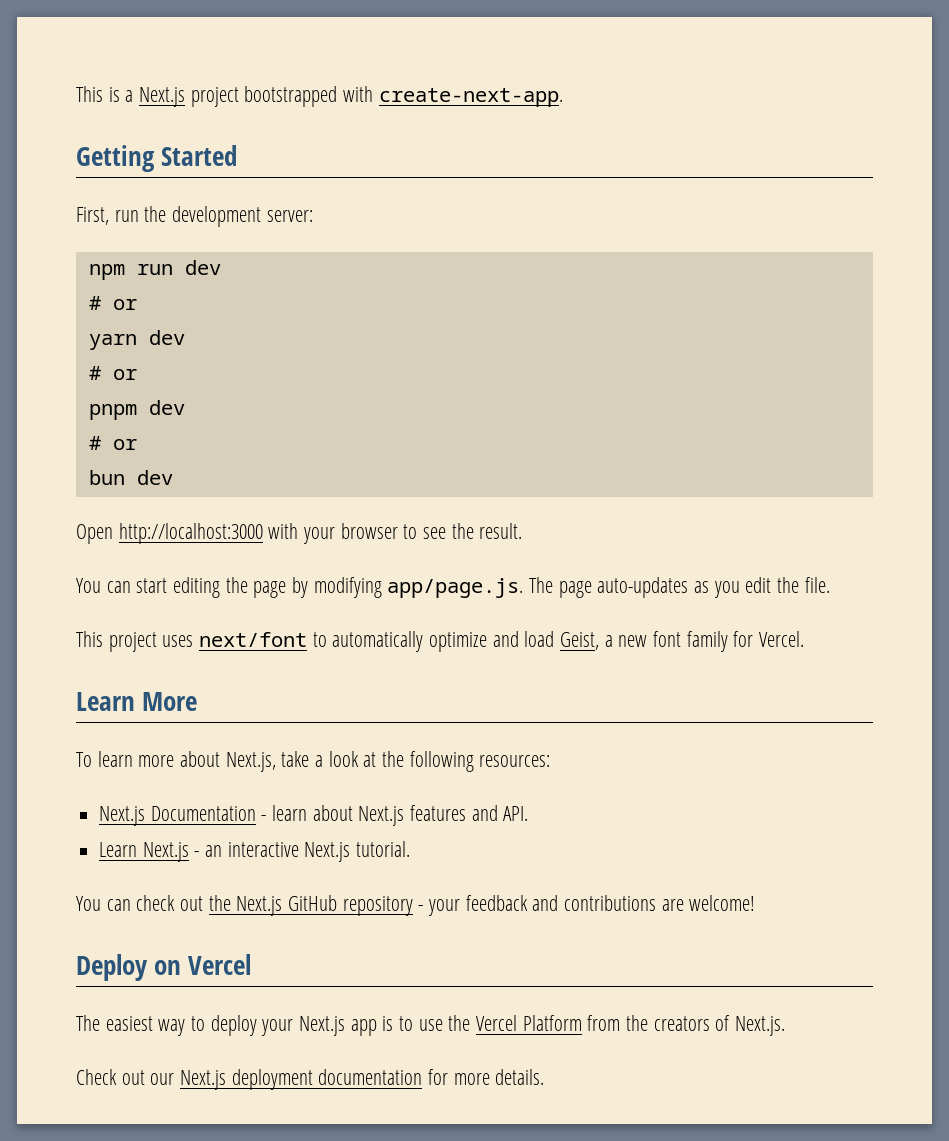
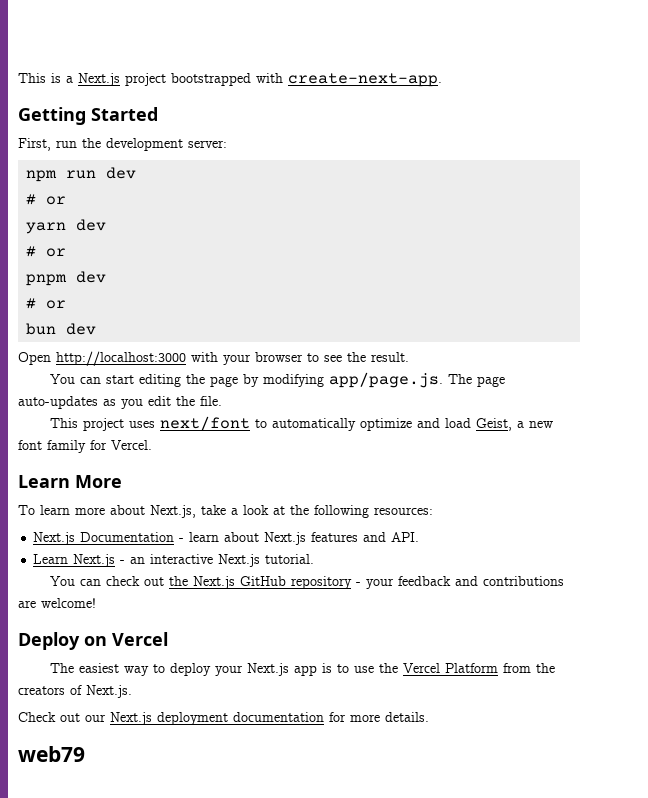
(545, 1077) none -> [18,746,85,762] // web79

